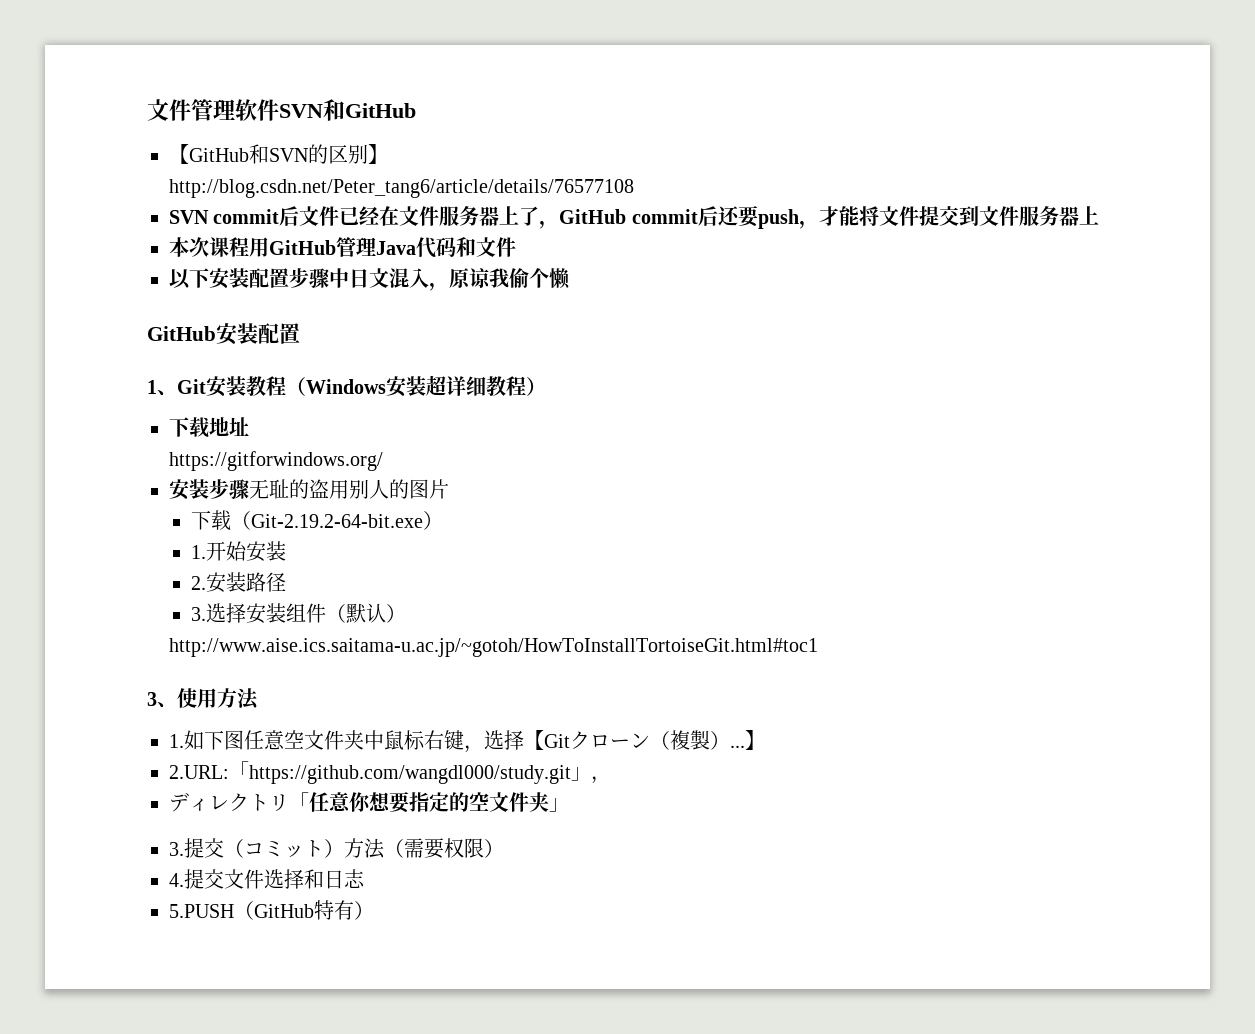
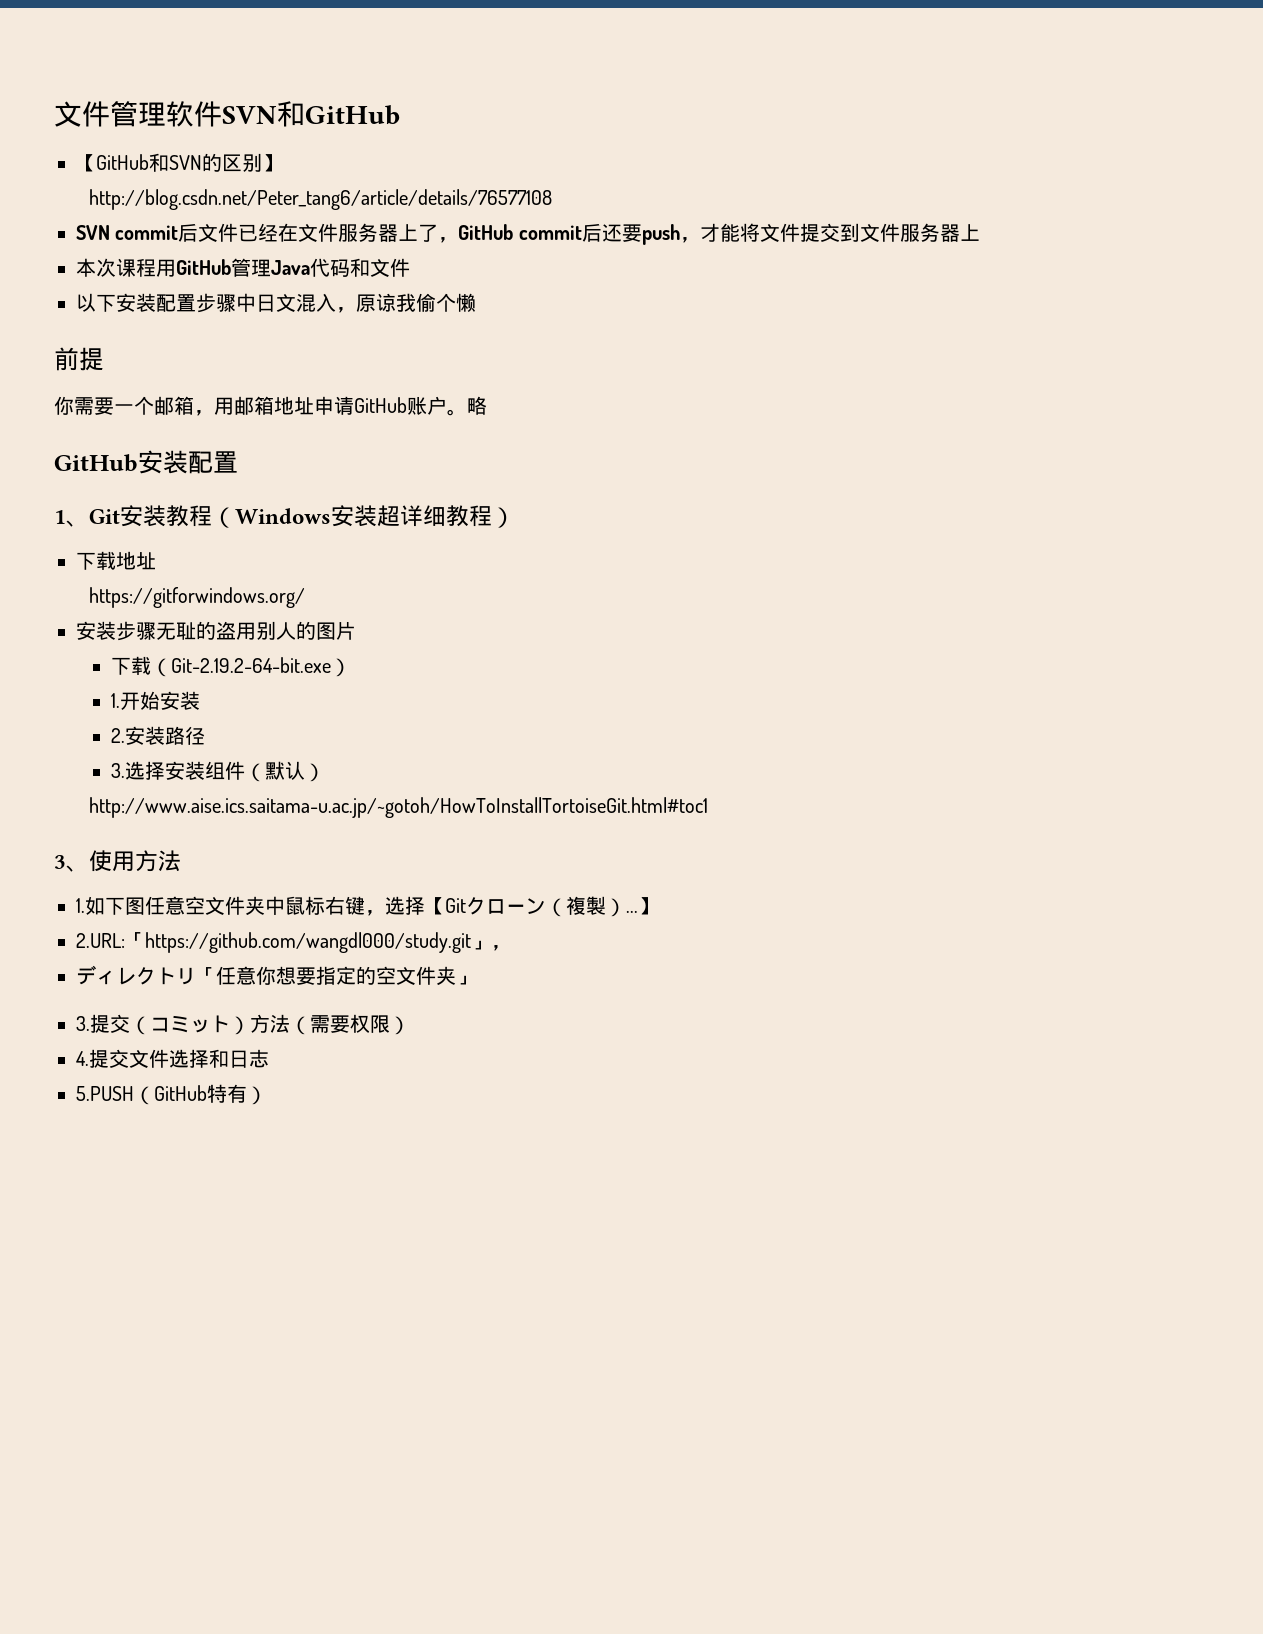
(570, 278) none -> [54,347,104,371] [54,396,487,416] // 前提 // 你需要一个邮箱，用邮箱地址申请GitHub账户。略

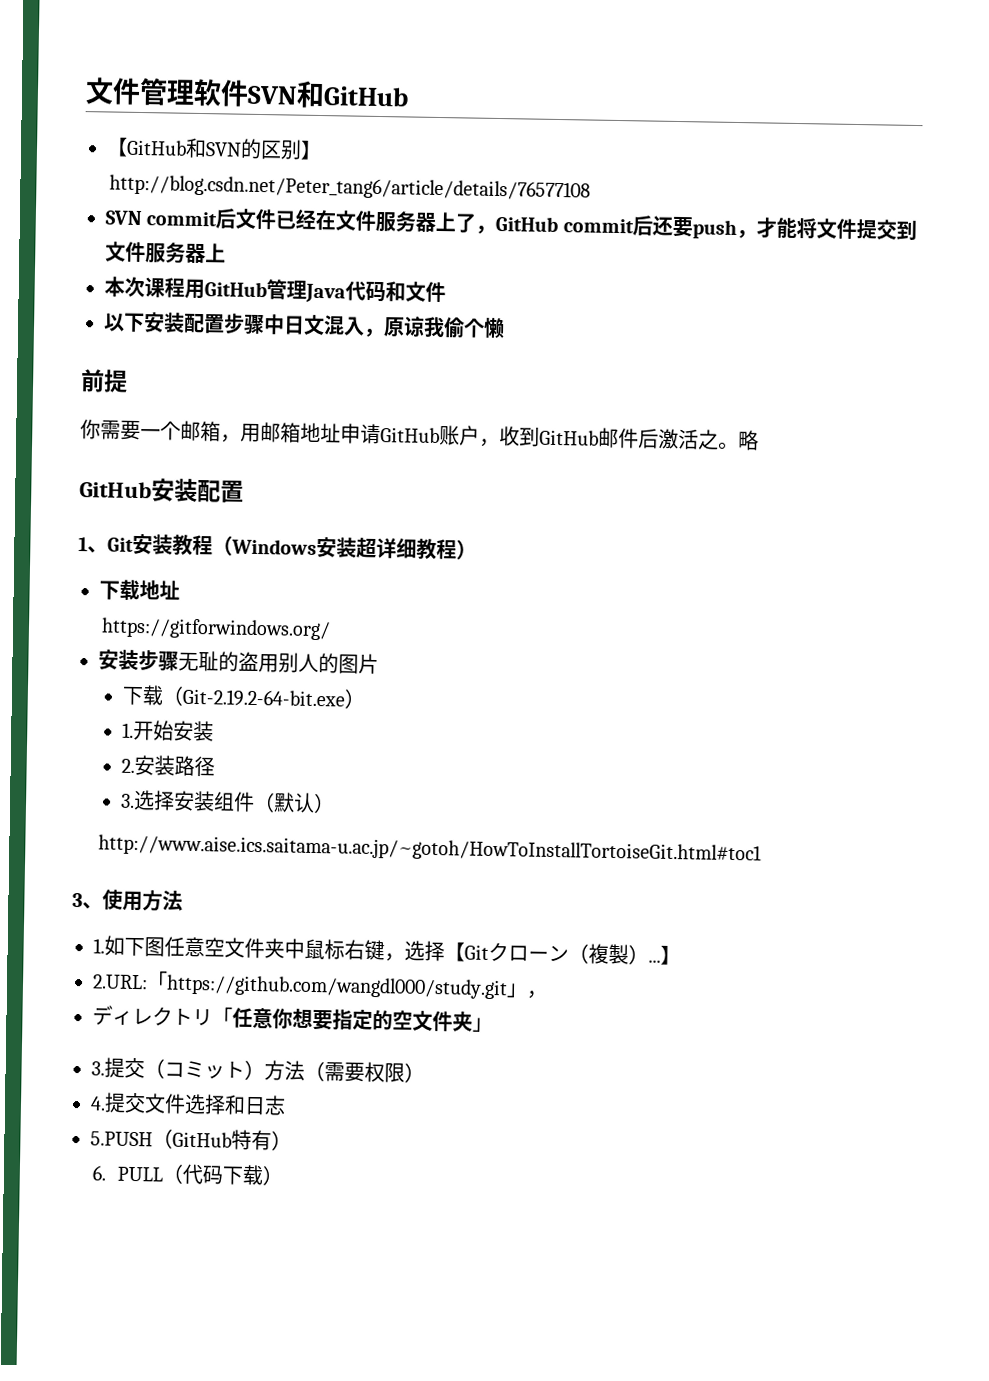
(447, 405) none -> [479,426,719,450] ，收到GitHub邮件后激活之
(267, 1095) none -> [92,1163,285,1186] // 6. PULL（代码下载）

